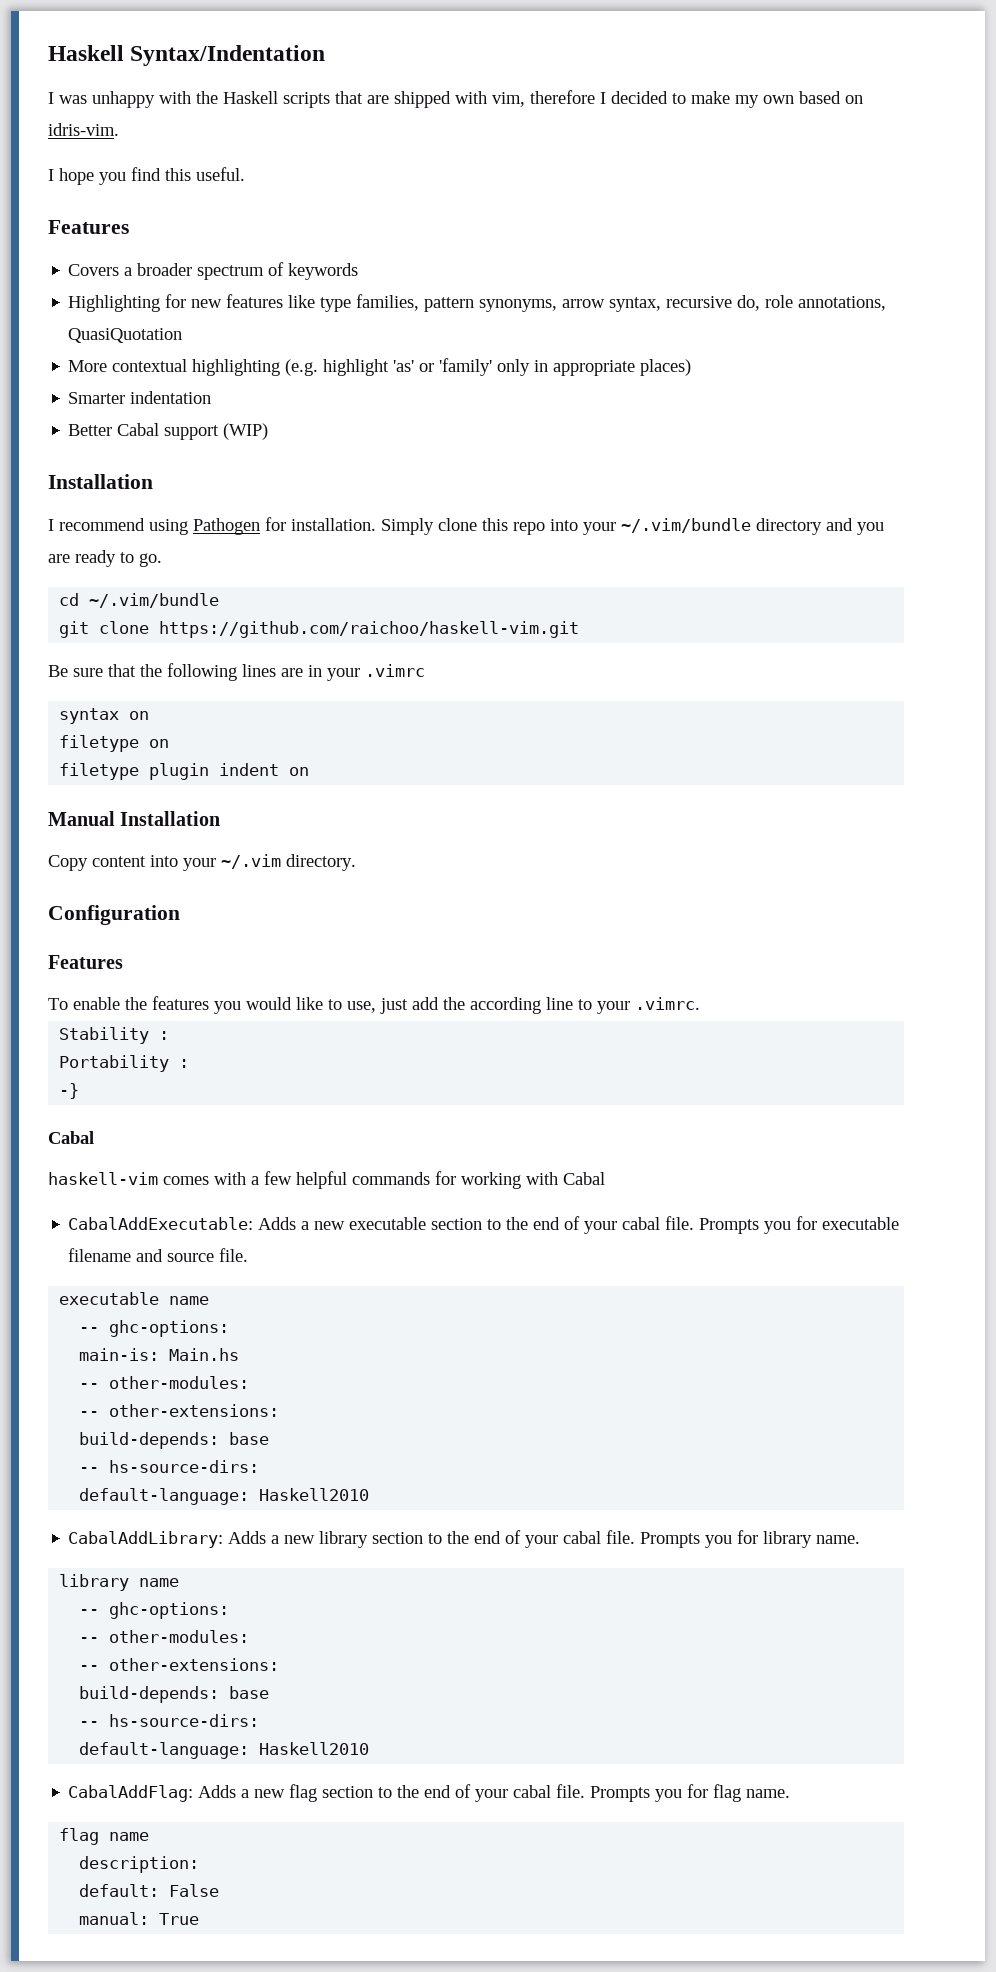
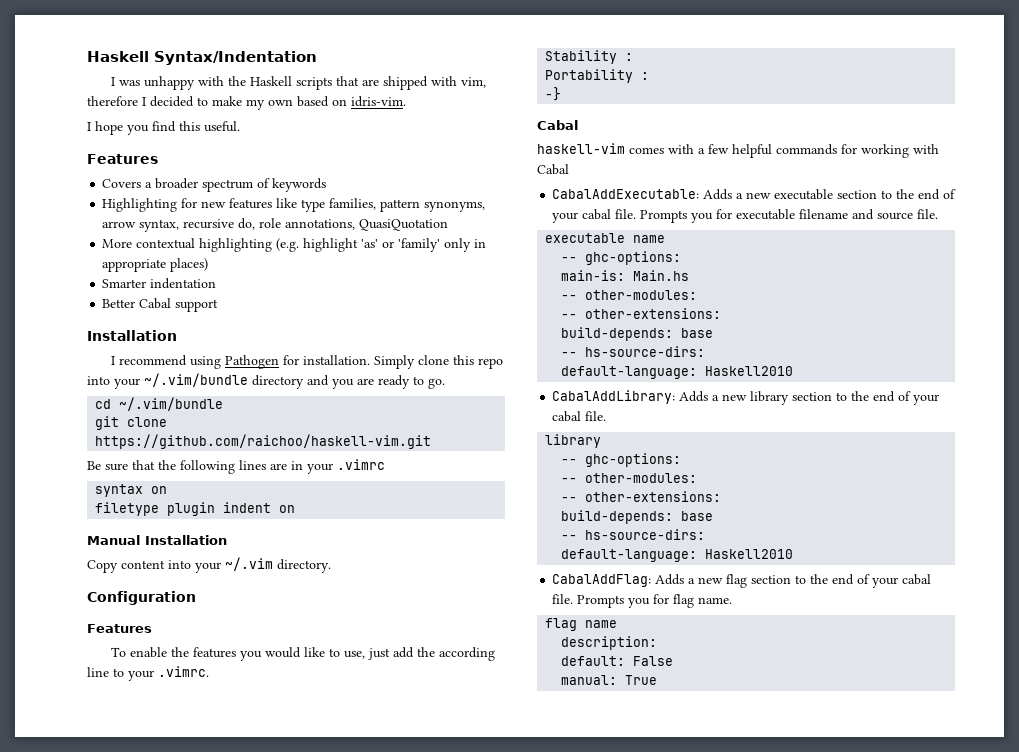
[223,423,269,440] (WIP) -> (219, 305) none
[59,735,170,752] // filetype on -> (168, 490) none
[640,1530,861,1548] [59,1574,180,1591] Prompts you for library name. // library name -> [545,434,602,448] // library

